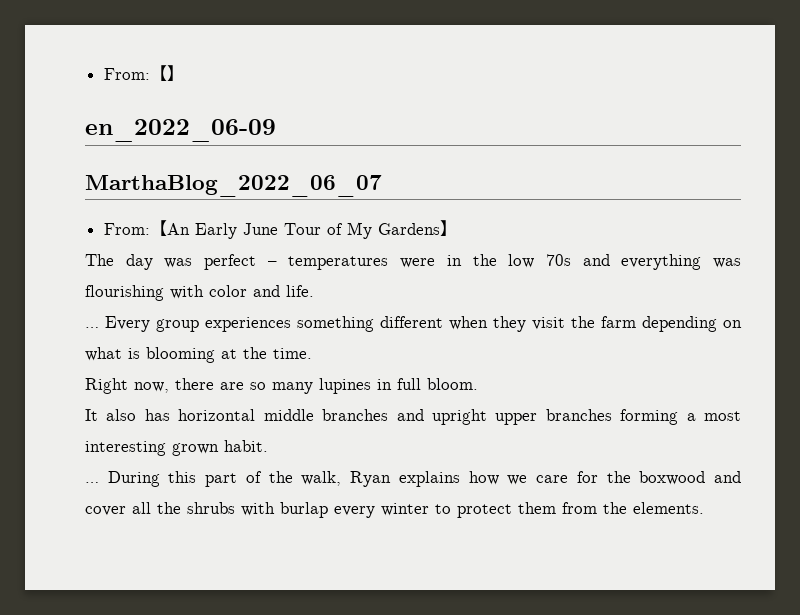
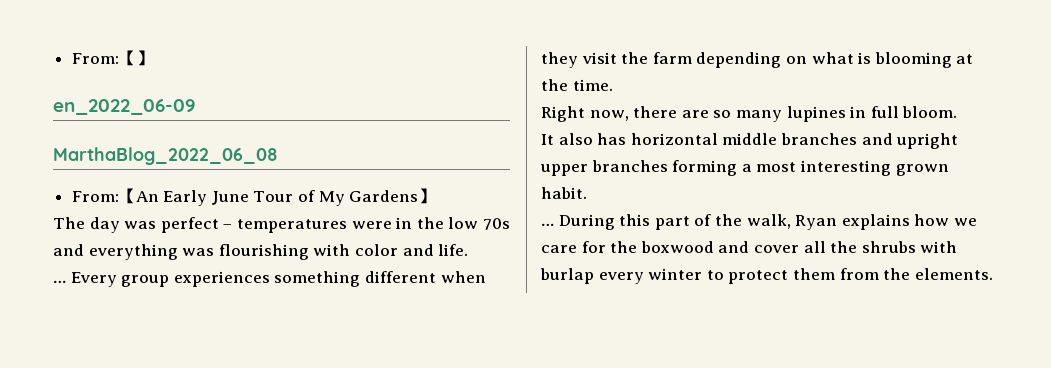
[85,175,382,197] MarthaBlog_2022_06_07 -> [53,147,278,165] MarthaBlog_2022_06_08

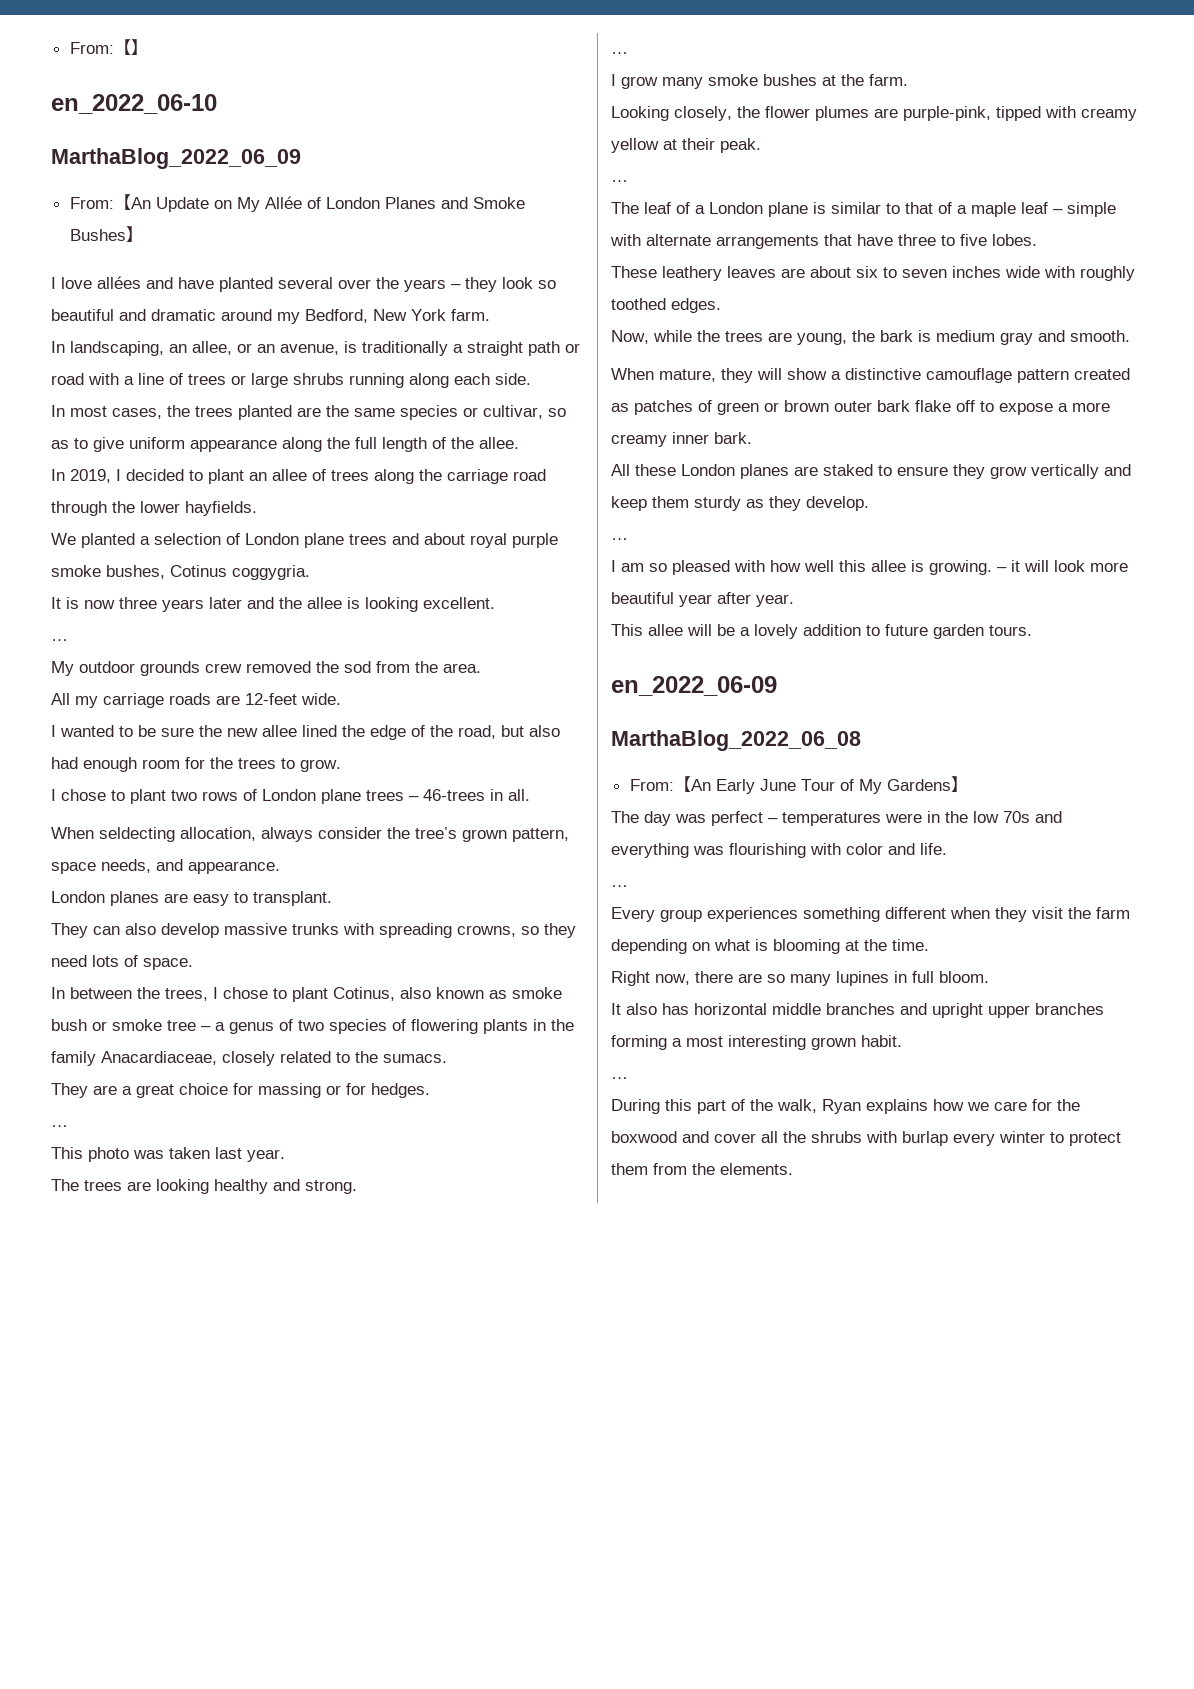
(153, 58) none -> [51,94,217,114] [51,148,301,169] [69,194,525,212] [69,226,143,242] [51,276,556,292] [51,309,490,324] [51,341,580,356] [51,373,531,388] [51,405,566,420] [51,437,519,452] [51,469,546,484] [51,501,257,516] [51,533,558,548] [51,565,310,580] [51,597,495,612] [51,639,68,641] [51,661,481,676] [51,693,341,708] [51,725,560,740] [51,757,341,772] [51,789,530,804] [51,827,569,842] [51,859,280,874] [51,891,332,906] [51,923,576,938] [51,955,193,970] [51,987,562,1002] [51,1019,574,1034] [51,1051,447,1066] [51,1083,430,1098] [51,1125,68,1127] [51,1147,285,1162] [51,1179,357,1194] [611,52,628,54] [611,74,908,89] [611,106,1137,121] [611,138,761,153] [611,180,628,182] [611,202,1116,217] [610,234,1037,249] [611,266,1135,281] [611,298,721,313] [611,330,1130,345] [611,368,1130,383] [611,400,1110,415] [611,432,752,447] [611,464,1131,479] [611,496,869,511] [611,538,628,540] [611,560,1128,575] [611,592,794,607] [611,624,1032,639] // en_2022_06-10 // MarthaBlog_2022_06_09 // From:【An Update on My Allée of London Planes and Smoke Bushes】 // I love allées and have planted several over the years – they look so beautiful and dramatic around my Bedford, New York farm. // In landscaping, an allee, or an avenue, is traditionally a straight path or road with a line of trees or large shrubs running along each side. // In most cases, the trees planted are the same species or cultivar, so as to give uniform appearance along the full length of the allee. // In 2019, I decided to plant an allee of trees along the carriage road through the lower hayfields. // We planted a selection of London plane trees and about royal purple smoke bushes, Cotinus coggygria. // It is now three years later and the allee is looking excellent. // … // My outdoor grounds crew removed the sod from the area. // All my carriage roads are 12-feet wide. // I wanted to be sure the new allee lined the edge of the road, but also had enough room for the trees to grow. // I chose to plant two rows of London plane trees – 46-trees in all. // When seldecting allocation, always consider the tree’s grown pattern, space needs, and appearance. // London planes are easy to transplant. // They can also develop massive trunks with spreading crowns, so they need lots of space. // In between the trees, I chose to plant Cotinus, also known as smoke bush or smoke tree – a genus of two species of flowering plants in the family Anacardiaceae, closely related to the sumacs. // They are a great choice for massing or for hedges. // … // This photo was taken last year. // The trees are looking healthy and strong. // … // I grow many smoke bushes at the farm. // Looking closely, the flower plumes are purple-pink, tipped with creamy yellow at their peak. // … // The leaf of a London plane is similar to that of a maple leaf – simple with alternate arrangements that have three to five lobes. // These leathery leaves are about six to seven inches wide with roughly toothed edges. // Now, while the trees are young, the bark is medium gray and smooth. // When mature, they will show a distinctive camouflage pattern created as patches of green or brown outer bark flake off to expose a more creamy inner bark. // All these London planes are staked to ensure they grow vertically and keep them sturdy as they develop. // … // I am so pleased with how well this allee is growing. – it will look more beautiful year after year. // This allee will be a lovely addition to future garden tours.
(66, 281) none -> (628, 886) //
(554, 224) none -> (628, 1078) //

